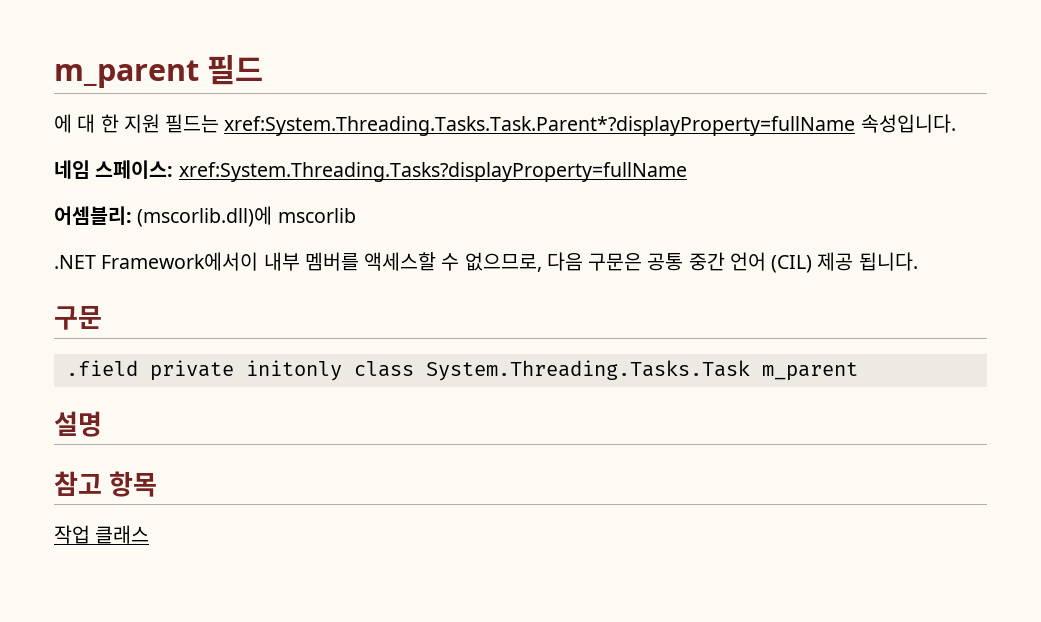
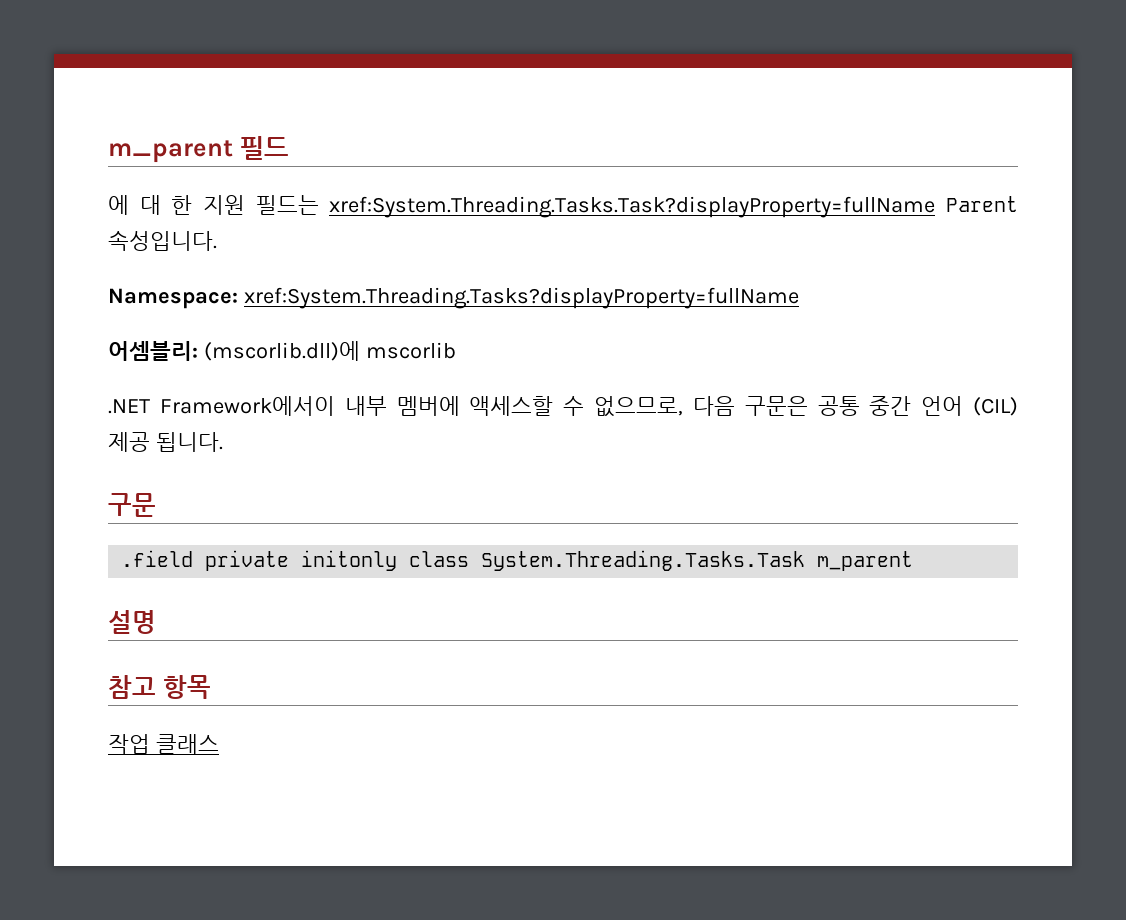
[224,116,856,136] xref:System.Threading.Tasks.Task.Parent*?displayProperty=fullName -> [329,196,1018,218] xref:System.Threading.Tasks.Task?displayProperty=fullName Parent
[54,160,174,179] 네임 스페이스: -> [108,288,238,309] Namespace:
[304,252,359,271] 멤버를 -> [396,396,460,416] 멤버에

